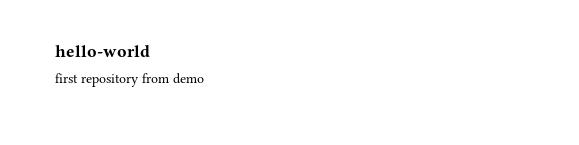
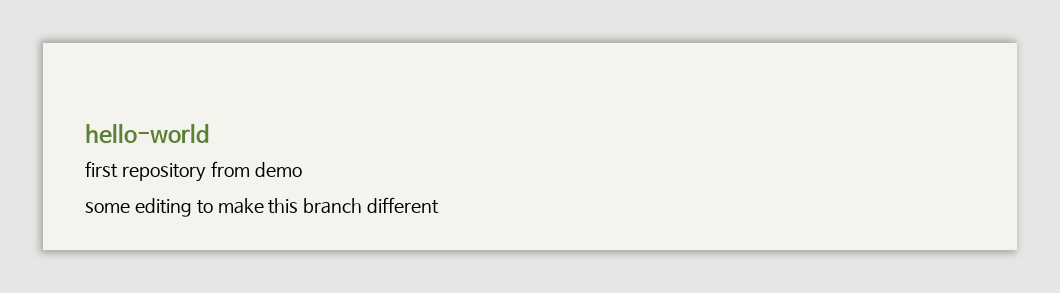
(204, 78) none -> [85,197,440,217] // some editing to make this branch different

